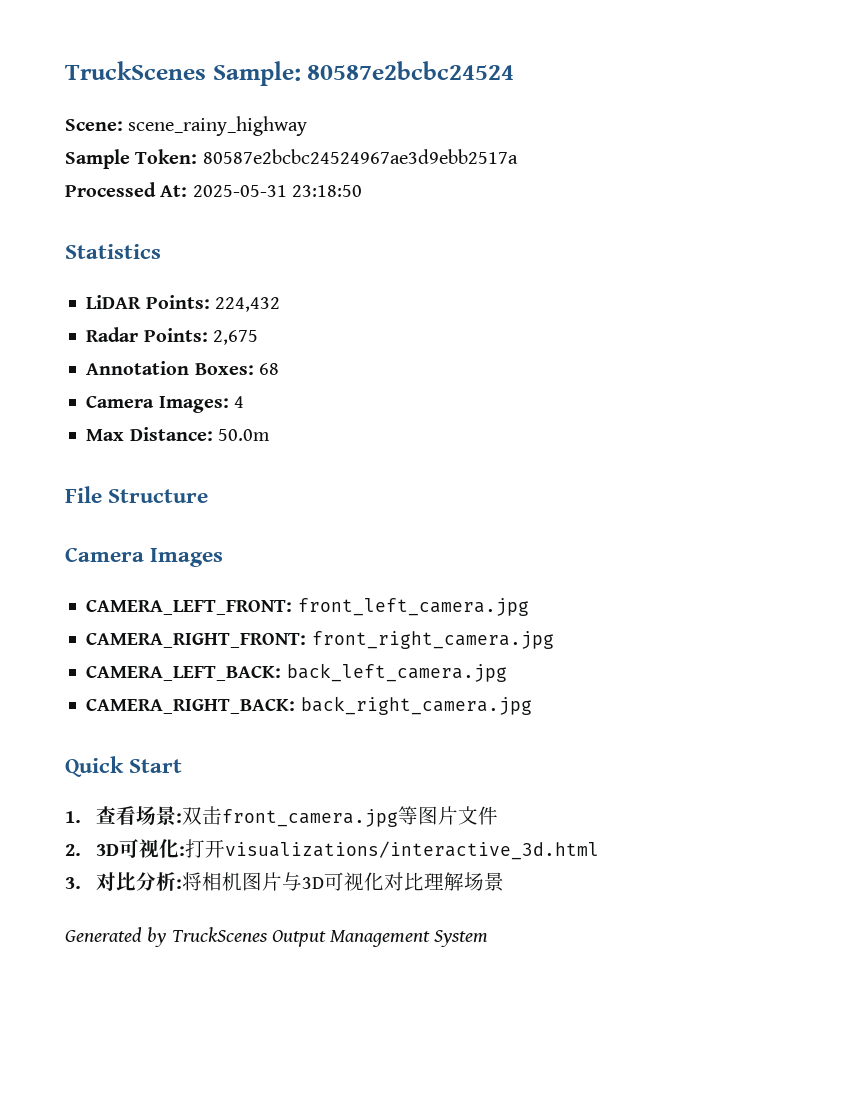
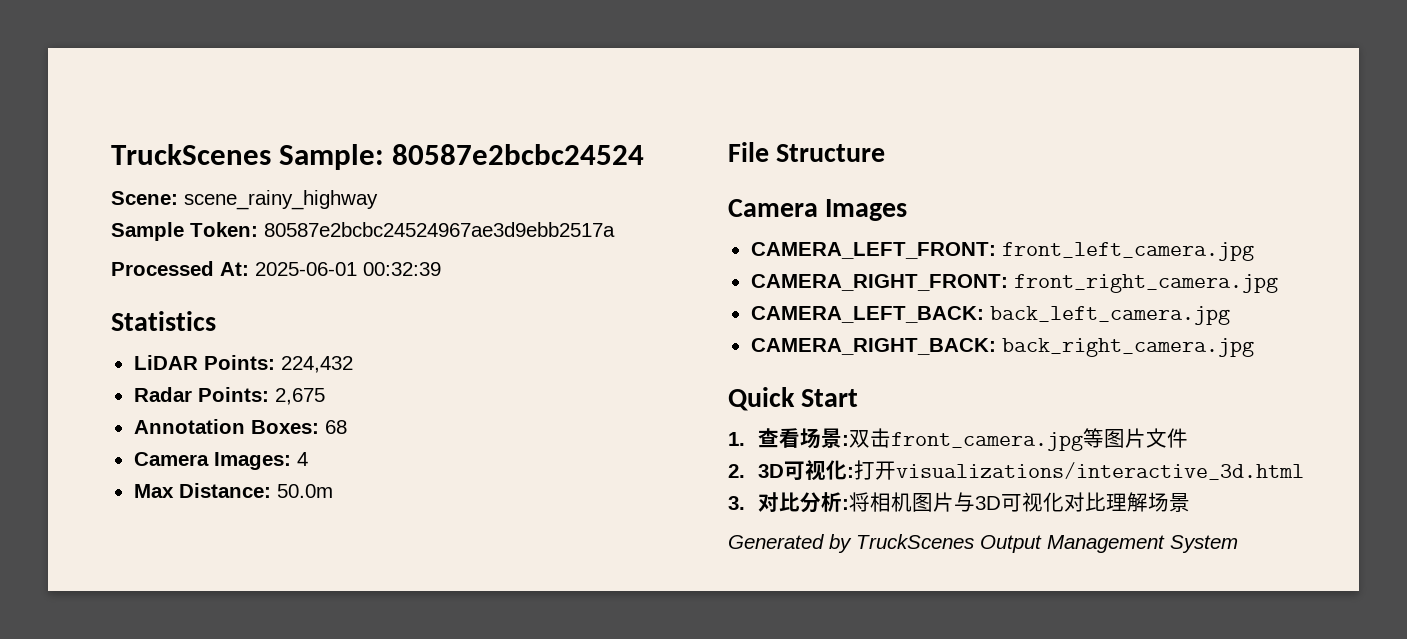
[192,185,362,197] 2025-05-31 23:18:50 -> [255,262,441,276] 2025-06-01 00:32:39

